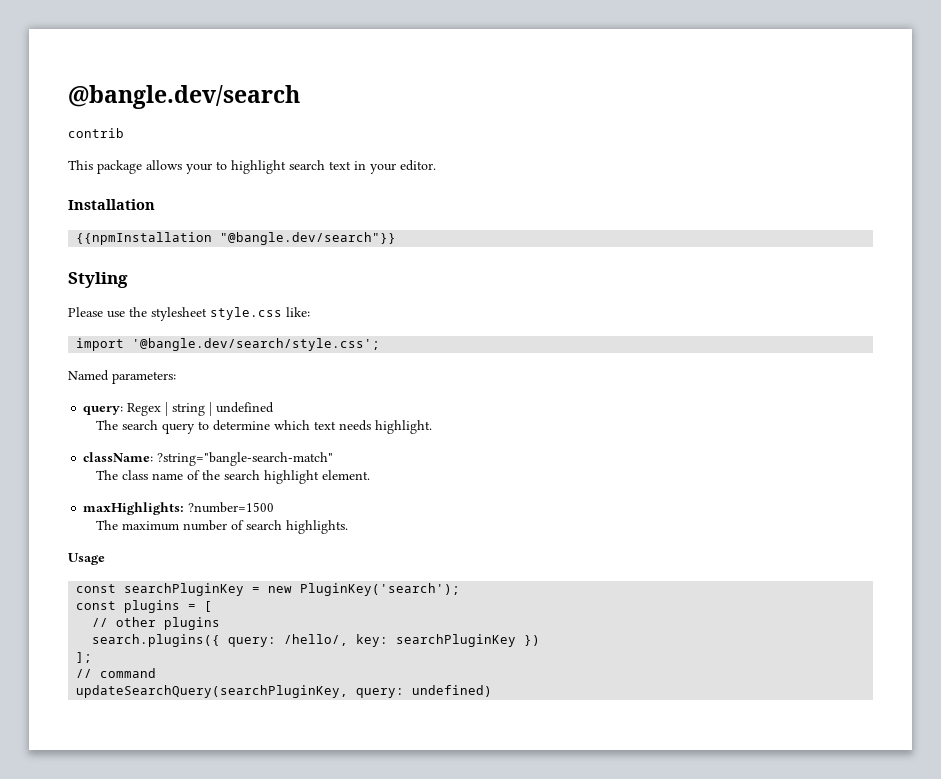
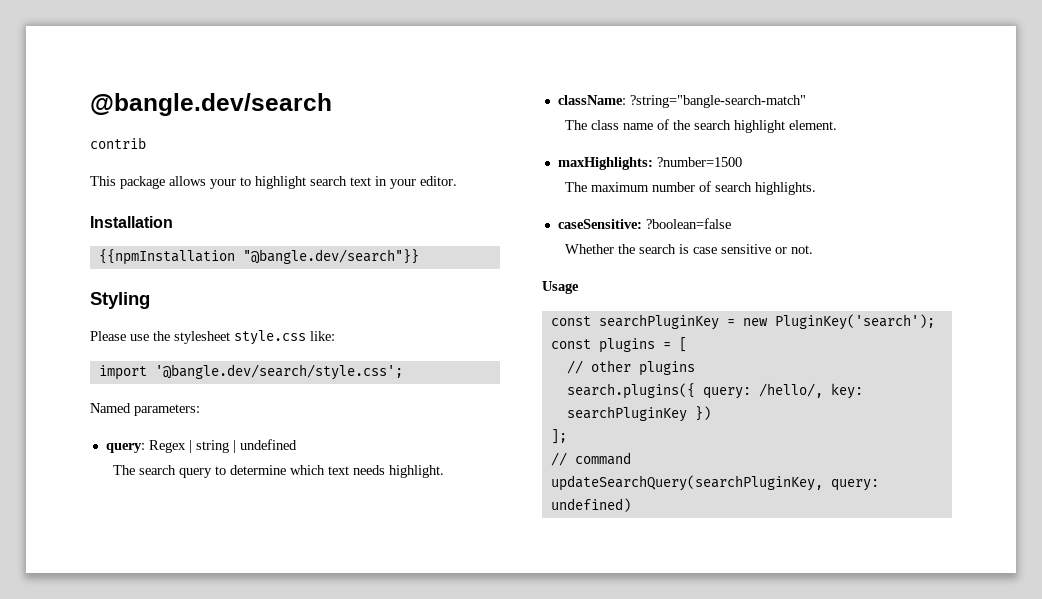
(348, 527) none -> [557,218,731,229] [564,244,813,254] // caseSensitive: ?boolean=false // Whether the search is case sensitive or not.

